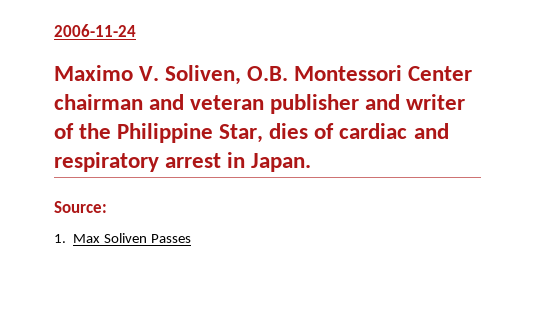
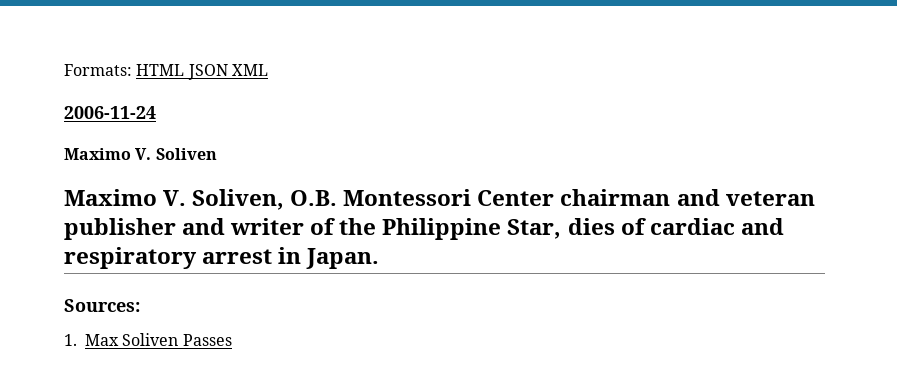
[54,24,136,37] 2006-11-24 -> [64,64,268,80] [64,106,156,119] [64,148,217,160] Formats: HTML JSON XML // 2006-11-24 // Maximo V. Soliven
[54,201,107,213] Source: -> [64,299,140,312] Sources:

